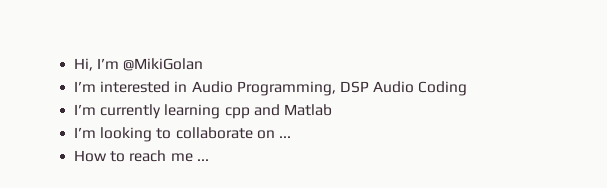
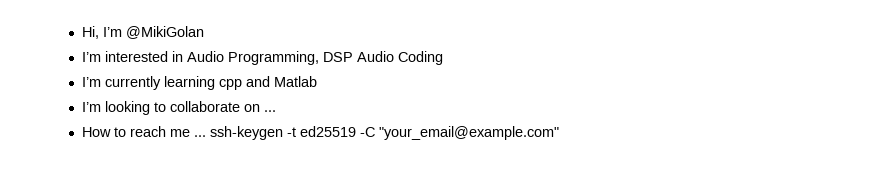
(209, 160) none -> [209,126,559,140] ssh-keygen -t ed25519 -C "your_email@example.com"

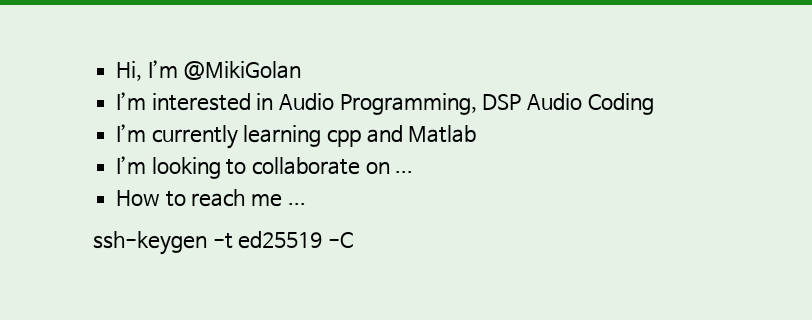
(206, 136) none -> (306, 204) //
[378,126,559,140] "your_email@example.com" -> (354, 240) none

